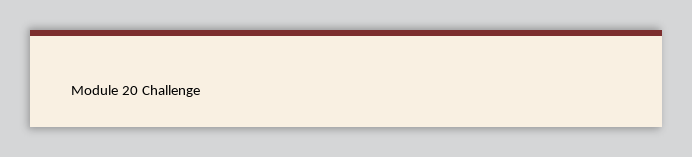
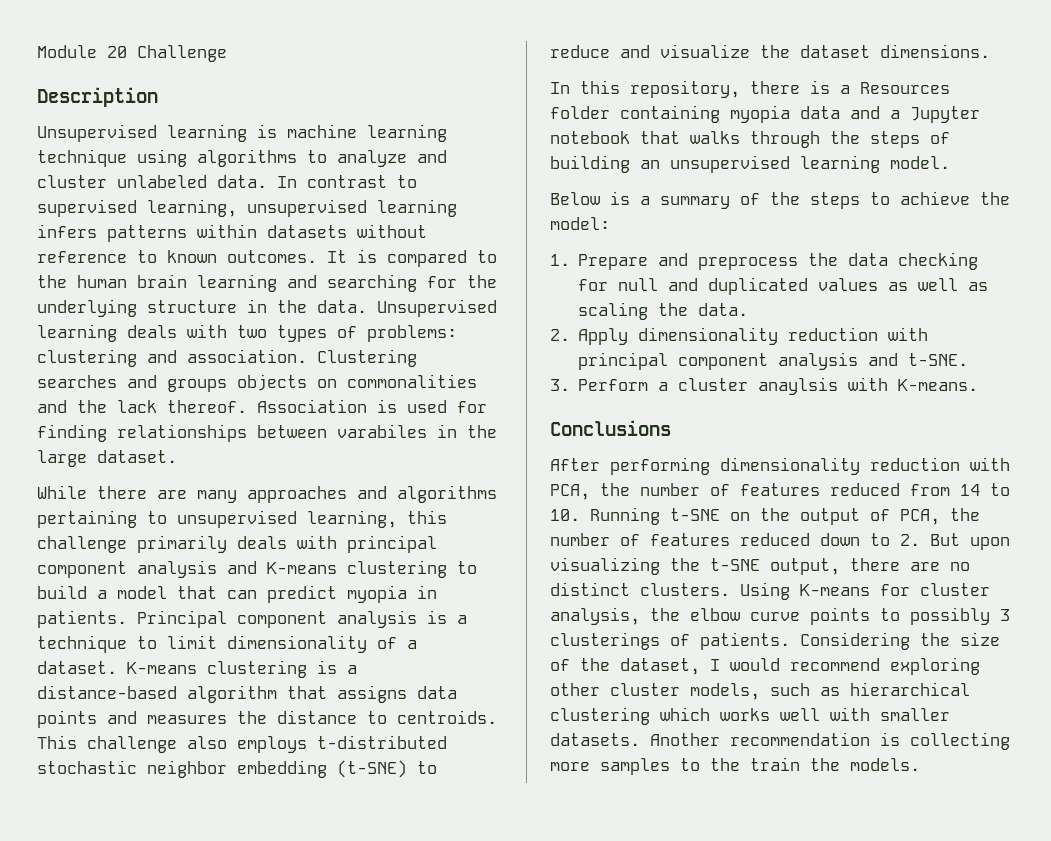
(200, 91) none -> [37,87,158,107] [37,124,447,142] [37,149,447,167] [37,175,417,188] [37,199,457,217] [37,224,427,242] [37,249,497,267] [37,274,497,292] [37,299,497,317] [37,324,457,342] [37,349,417,367] [37,374,477,392] [37,399,487,413] [37,424,497,442] [37,450,177,467] [37,485,497,503] [37,510,447,528] [37,535,437,553] [37,560,477,578] [37,585,437,603] [37,610,467,628] [37,635,417,653] [37,660,357,678] [37,685,457,703] [37,710,497,728] [37,735,447,753] [37,760,437,778] [550,44,990,58] [550,80,950,98] [550,105,980,123] [550,131,950,148] [550,155,950,173] [550,191,1010,209] [550,217,610,230] [550,252,979,270] [578,277,989,295] [578,302,749,320] [550,327,929,345] [578,352,969,370] [550,377,979,395] [550,420,671,436] [550,457,1010,475] [550,483,1010,500] [550,507,980,525] [550,533,1010,550] [550,557,970,575] [550,582,990,600] [550,607,1010,625] [550,632,1000,650] [550,657,980,675] [550,682,970,700] [550,707,950,725] [550,732,1010,750] [550,757,920,775] // Description // Unsupervised learning is machine learning technique using algorithms to analyze and cluster unlabeled data. In contrast to supervised learning, unsupervised learning infers patterns within datasets without reference to known outcomes. It is compared to the human brain learning and searching for the underlying structure in the data. Unsupervised learning deals with two types of problems: clustering and association. Clustering searches and groups objects on commonalities and the lack thereof. Association is used for finding relationships between varabiles in the large dataset. // While there are many approaches and algorithms pertaining to unsupervised learning, this challenge primarily deals with principal component analysis and K-means clustering to build a model that can predict myopia in patients. Principal component analysis is a technique to limit dimensionality of a dataset. K-means clustering is a distance-based algorithm that assigns data points and measures the distance to centroids. This challenge also employs t-distributed stochastic neighbor embedding (t-SNE) to reduce and visualize the dataset dimensions. // In this repository, there is a Resources folder containing myopia data and a Jupyter notebook that walks through the steps of building an unsupervised learning model. // Below is a summary of the steps to achieve the model: // 1. Prepare and preprocess the data checking for null and duplicated values as well as scaling the data. // 2. Apply dimensionality reduction with principal component analysis and t-SNE. // 3. Perform a cluster anaylsis with K-means. // Conclusions // After performing dimensionality reduction with PCA, the number of features reduced from 14 to 10. Running t-SNE on the output of PCA, the number of features reduced down to 2. But upon visualizing the t-SNE output, there are no distinct clusters. Using K-means for cluster analysis, the elbow curve points to possibly 3 clusterings of patients. Considering the size of the dataset, I would recommend exploring other cluster models, such as hierarchical clustering which works well with smaller datasets. Another recommendation is collecting more samples to the train the models.

